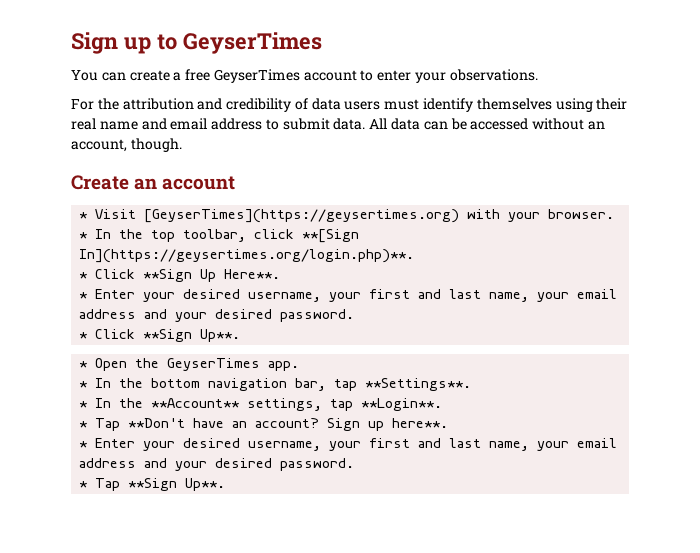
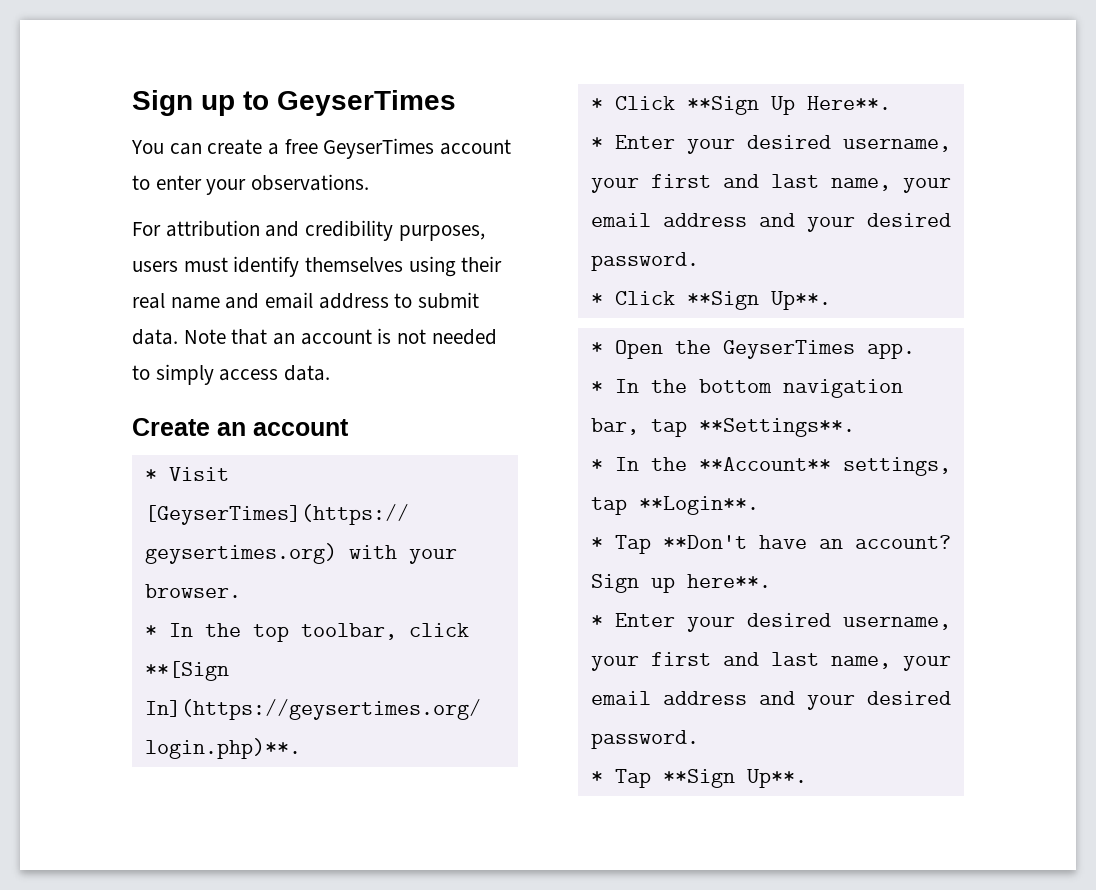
[97,98,119,110] the -> (161, 229) none
[294,98,341,110] of data -> [398,225,485,241] purposes,
[369,118,605,130] [71,138,182,152] All data can be accessed without an account, though. -> [183,328,497,345] [132,364,331,385] Note that an account is not needed to simply access data.

